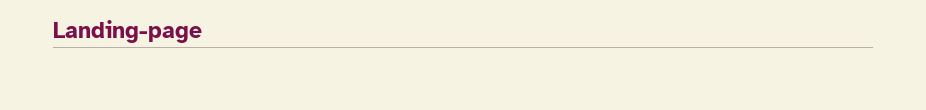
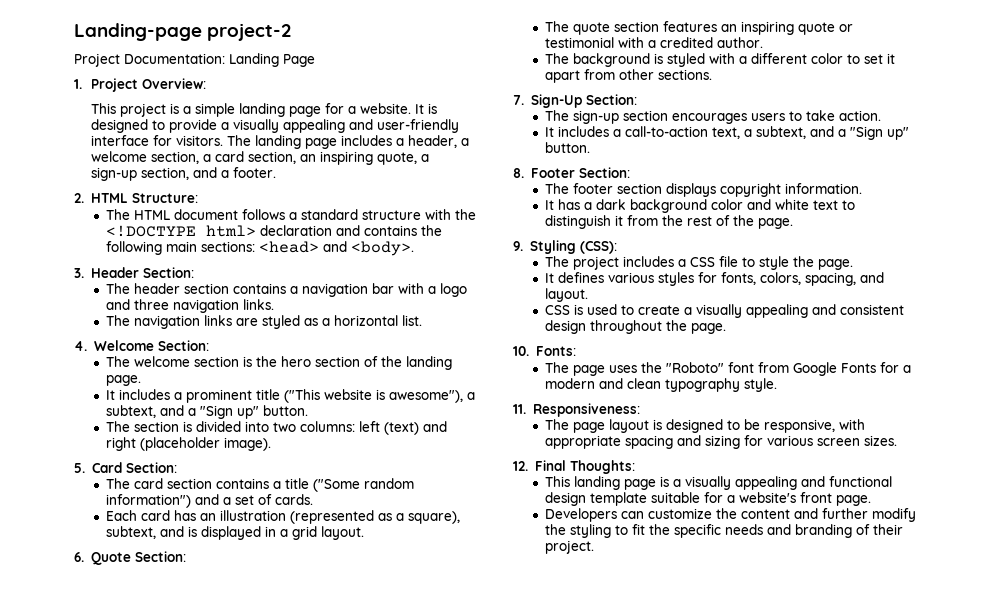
(202, 31) none -> [207,23,292,41] [74,53,315,67] [74,78,207,92] [91,103,438,117] [91,119,460,133] [91,135,470,149] [91,151,430,165] [91,167,277,181] [74,193,199,203] [106,209,477,220] [106,225,443,237] [106,241,415,256] [74,267,195,278] [106,283,468,297] [106,299,275,313] [106,315,423,329] [74,340,209,351] [106,356,453,370] [106,375,142,386] [106,389,476,403] [106,405,309,419] [106,421,448,435] [106,437,272,451] [74,462,177,473] [106,478,415,492] [106,494,314,508] [106,510,461,524] [106,526,365,540] [74,551,187,565] [545,21,854,35] [545,37,764,48] [545,53,896,67] [545,69,713,83] [513,94,637,108] [545,110,882,124] [545,126,910,140] [545,142,591,153] [513,167,630,178] [545,183,863,197] [545,199,856,213] [545,215,794,229] [513,240,618,254] [545,256,854,270] [545,272,885,286] [545,288,589,302] [545,304,905,318] [545,320,727,334] [513,346,576,356] [545,362,912,376] [545,378,778,392] [513,403,640,417] [545,419,866,433] [545,435,898,449] [513,460,635,474] [545,476,893,490] [545,492,872,506] [545,508,917,522] [545,524,904,538] [545,540,595,554] project-2 // Project Documentation: Landing Page // 1. Project Overview: // This project is a simple landing page for a website. It is designed to provide a visually appealing and user-friendly interface for visitors. The landing page includes a header, a welcome section, a card section, an inspiring quote, a sign-up section, and a footer. // 2. HTML Structure: // The HTML document follows a standard structure with the <!DOCTYPE html> declaration and contains the following main sections: <head> and <body>. // 3. Header Section: // The header section contains a navigation bar with a logo and three navigation links. // The navigation links are styled as a horizontal list. // 4. Welcome Section: // The welcome section is the hero section of the landing page. // It includes a prominent title ("This website is awesome"), a subtext, and a "Sign up" button. // The section is divided into two columns: left (text) and right (placeholder image). // 5. Card Section: // The card section contains a title ("Some random information") and a set of cards. // Each card has an illustration (represented as a square), subtext, and is displayed in a grid layout. // 6. Quote Section: // The quote section features an inspiring quote or testimonial with a credited author. // The background is styled with a different color to set it apart from other sections. // 7. Sign-Up Section: // The sign-up section encourages users to take action. // It includes a call-to-action text, a subtext, and a "Sign up" button. // 8. Footer Section: // The footer section displays copyright information. // It has a dark background color and white text to distinguish it from the rest of the page. // 9. Styling (CSS): // The project includes a CSS file to style the page. // It defines various styles for fonts, colors, spacing, and layout. // CSS is used to create a visually appealing and consistent design throughout the page. // 10. Fonts: // The page uses the "Roboto" font from Google Fonts for a modern and clean typography style. // 11. Responsiveness: // The page layout is designed to be responsive, with appropriate spacing and sizing for various screen sizes. // 12. Final Thoughts: // This landing page is a visually appealing and functional design template suitable for a website's front page. // Developers can customize the content and further modify the styling to fit the specific needs and branding of their project.

